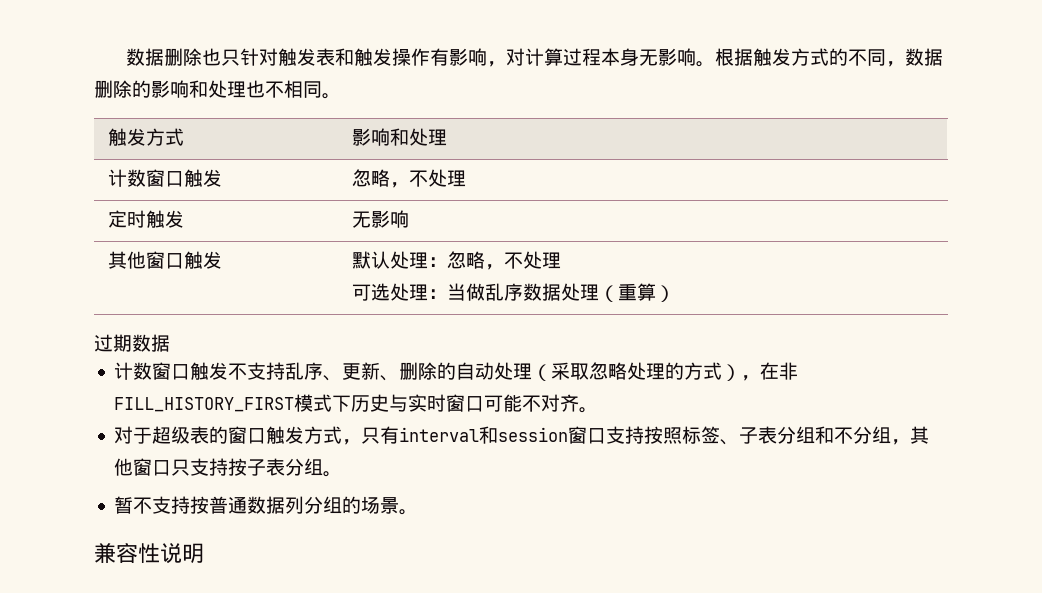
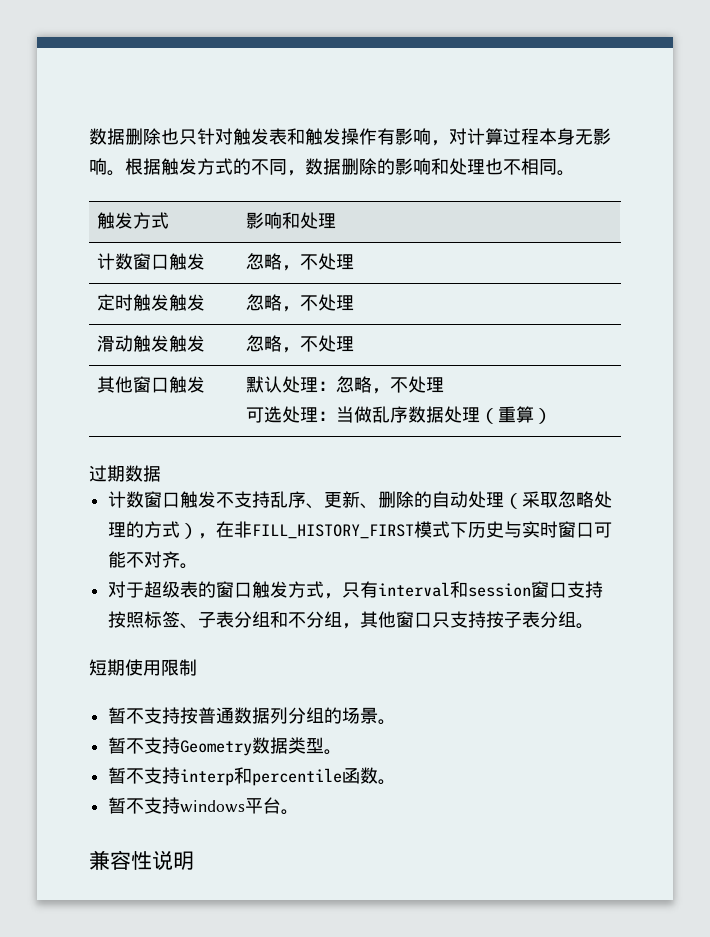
[352,210,410,228] | 无影响 -> [168,294,205,311] [245,294,354,312] [96,335,205,352] [245,335,354,353] 触发 | 忽略，不处理 // 滑动触发触发 | 忽略，不处理
(343, 474) none -> [89,659,197,676] // 短期使用限制
(419, 512) none -> [108,737,343,756] [108,767,397,786] [108,797,300,815] // 暂不支持Geometry数据类型。 // 暂不支持interp和percentile函数。 // 暂不支持windows平台。

